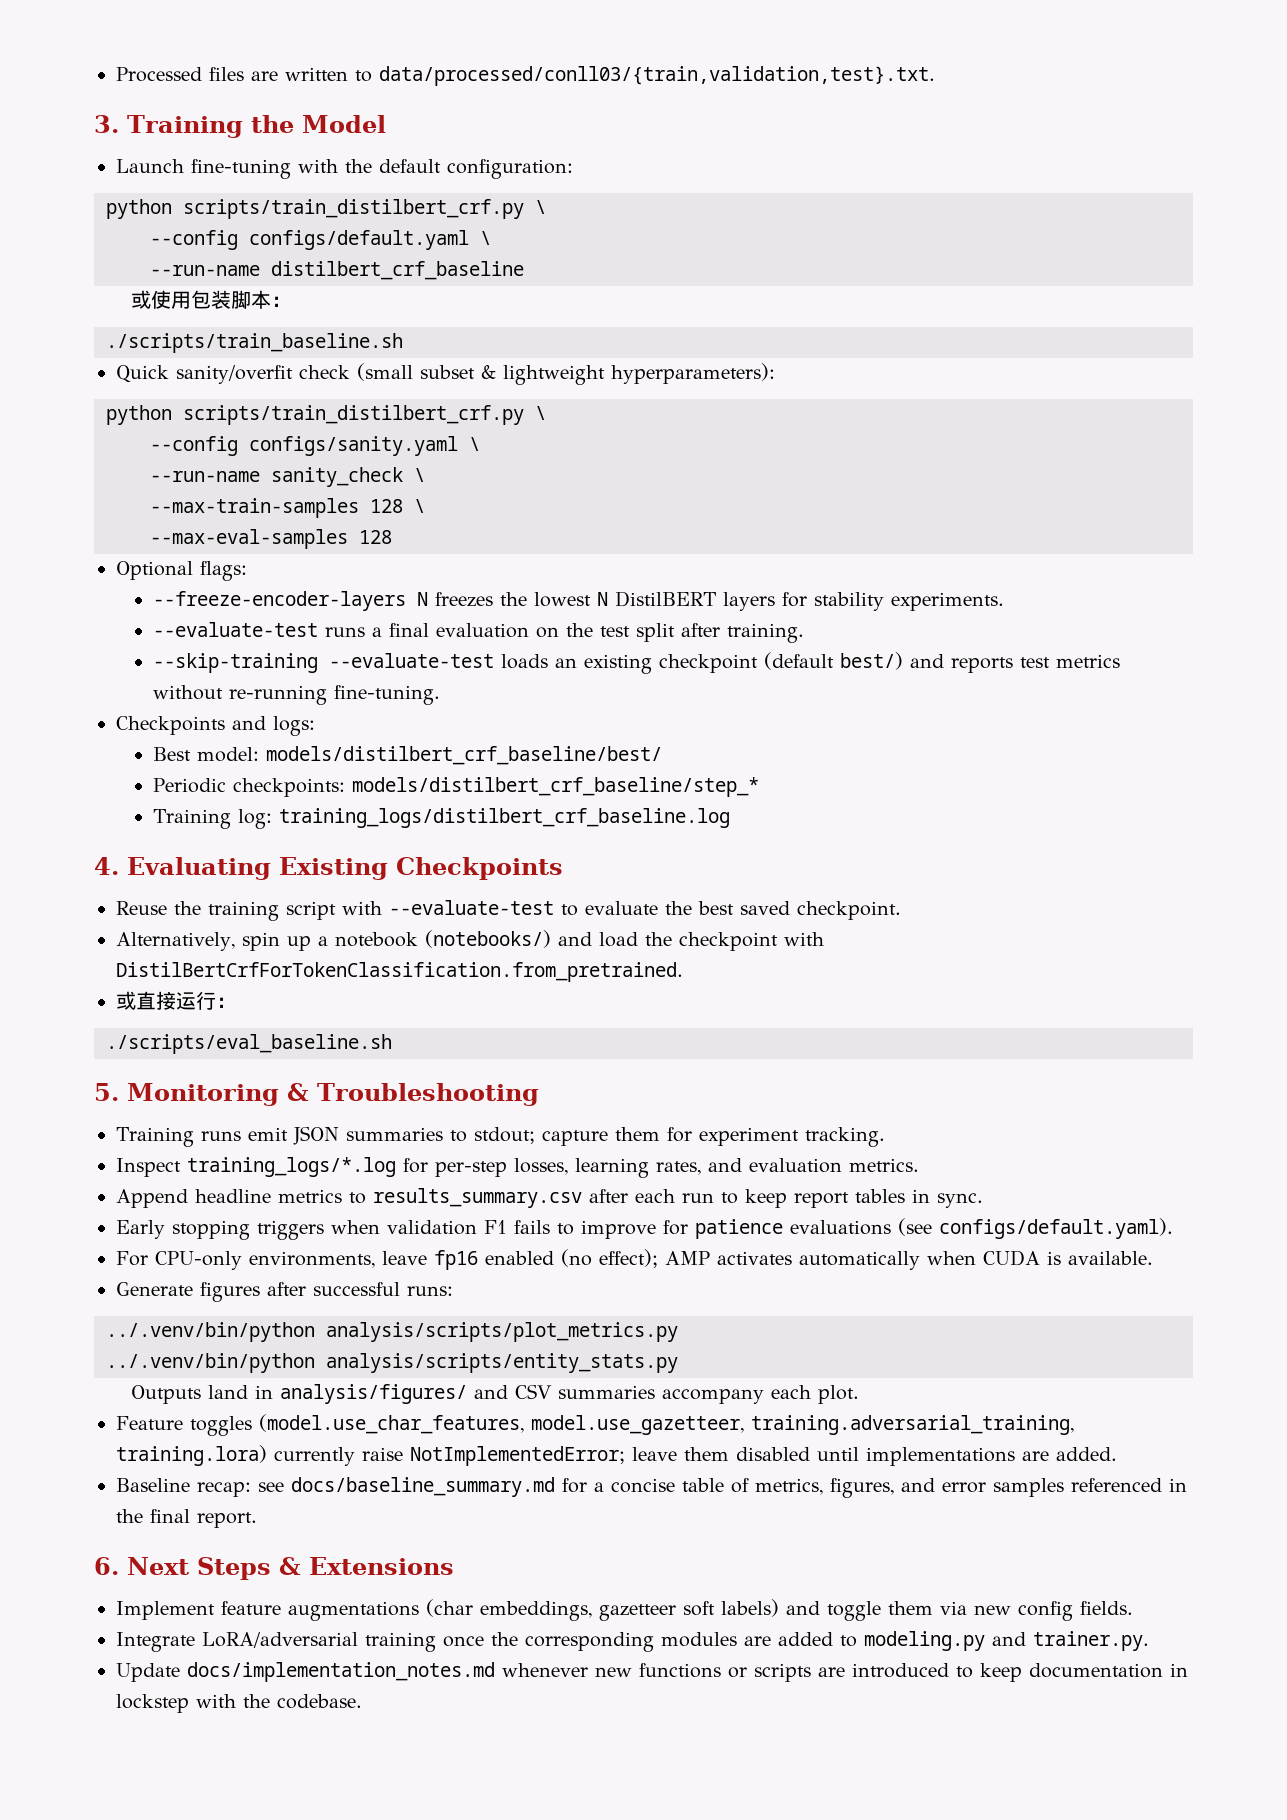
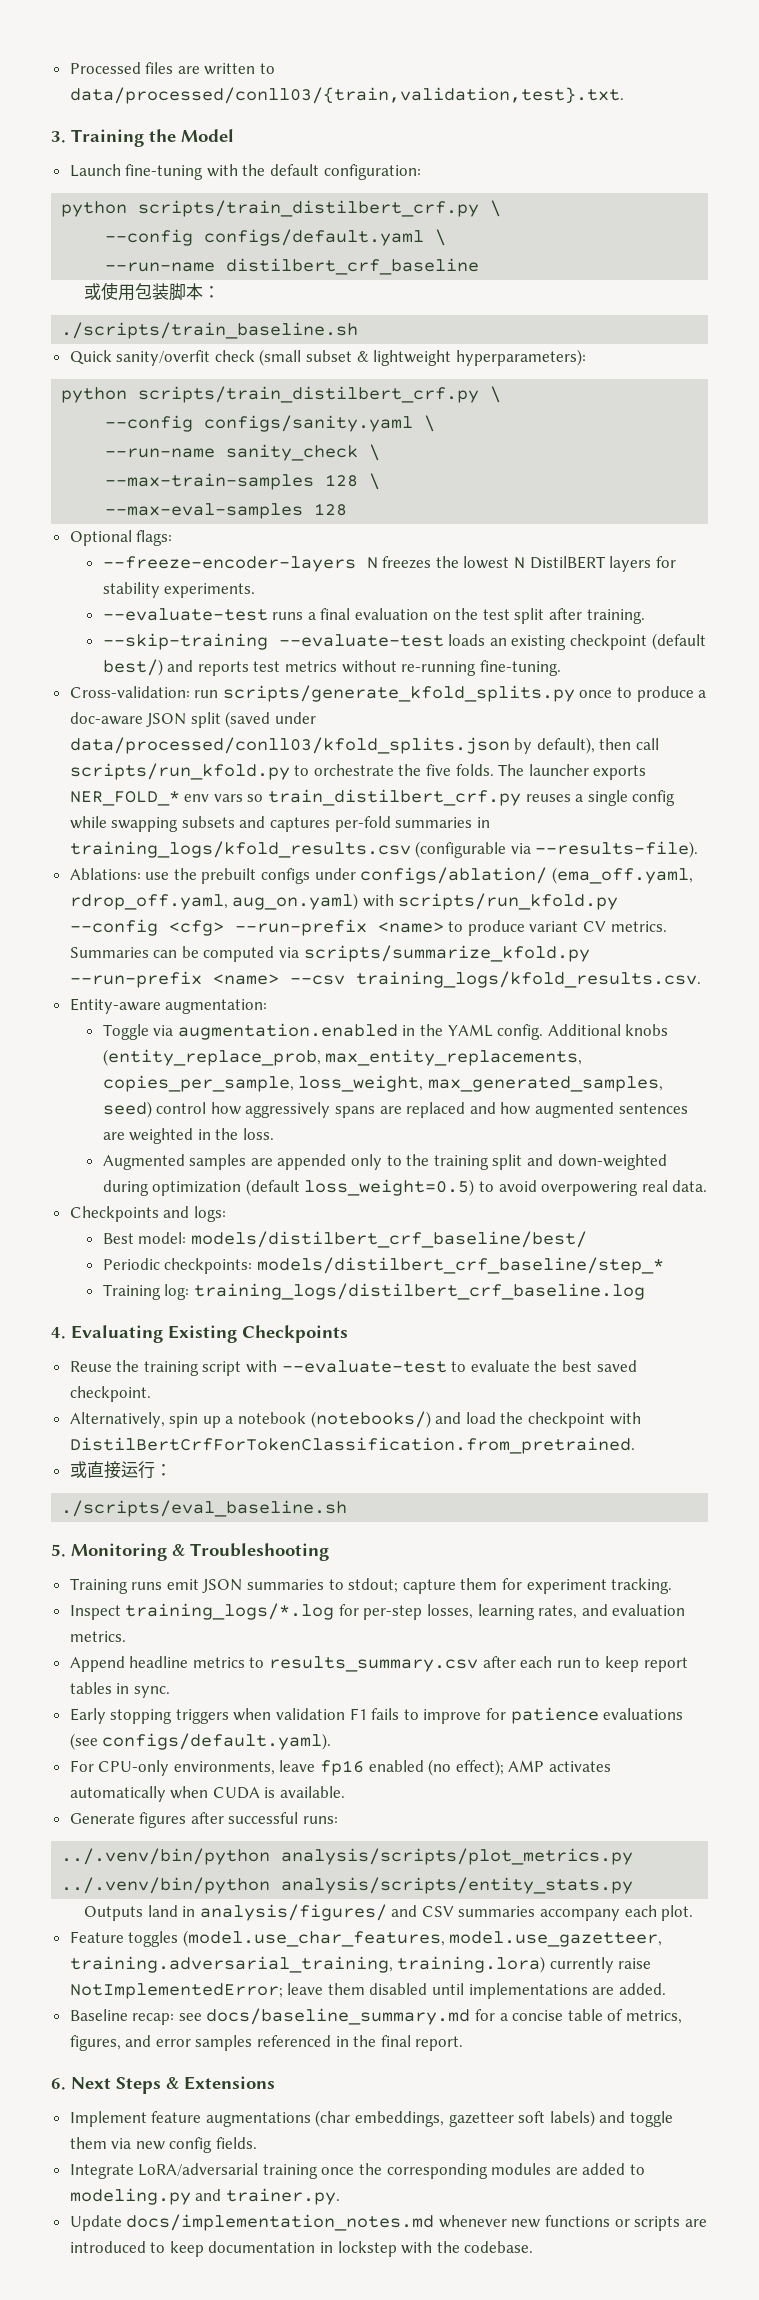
(440, 695) none -> [69,685,707,702] [69,711,317,728] [69,737,660,754] [69,763,647,780] [69,789,676,806] [69,816,490,832] [69,841,699,858] [69,867,693,884] [69,893,619,910] [69,919,667,936] [69,945,590,962] [69,971,701,988] [69,998,268,1014] [102,1023,669,1040] [102,1049,583,1066] [102,1075,663,1092] [102,1101,688,1118] [102,1128,274,1144] [102,1154,667,1170] [102,1179,708,1196] // Cross-validation: run scripts/generate_kfold_splits.py once to produce a doc-aware JSON split (saved under data/processed/conll03/kfold_splits.json by default), then call scripts/run_kfold.py to orchestrate the five folds. The launcher exports NER_FOLD_* env vars so train_distilbert_crf.py reuses a single config while swapping subsets and captures per-fold summaries in training_logs/kfold_results.csv (configurable via --results-file). // Ablations: use the prebuilt configs under configs/ablation/ (ema_off.yaml, rdrop_off.yaml, aug_on.yaml) with scripts/run_kfold.py --config <cfg> --run-prefix <name> to produce variant CV metrics. Summaries can be computed via scripts/summarize_kfold.py --run-prefix <name> --csv training_logs/kfold_results.csv. // Entity-aware augmentation: // Toggle via augmentation.enabled in the YAML config. Additional knobs (entity_replace_prob, max_entity_replacements, copies_per_sample, loss_weight, max_generated_samples, seed) control how aggressively spans are replaced and how augmented sentences are weighted in the loss. // Augmented samples are appended only to the training split and down-weighted during optimization (default loss_weight=0.5) to avoid overpowering real data.

